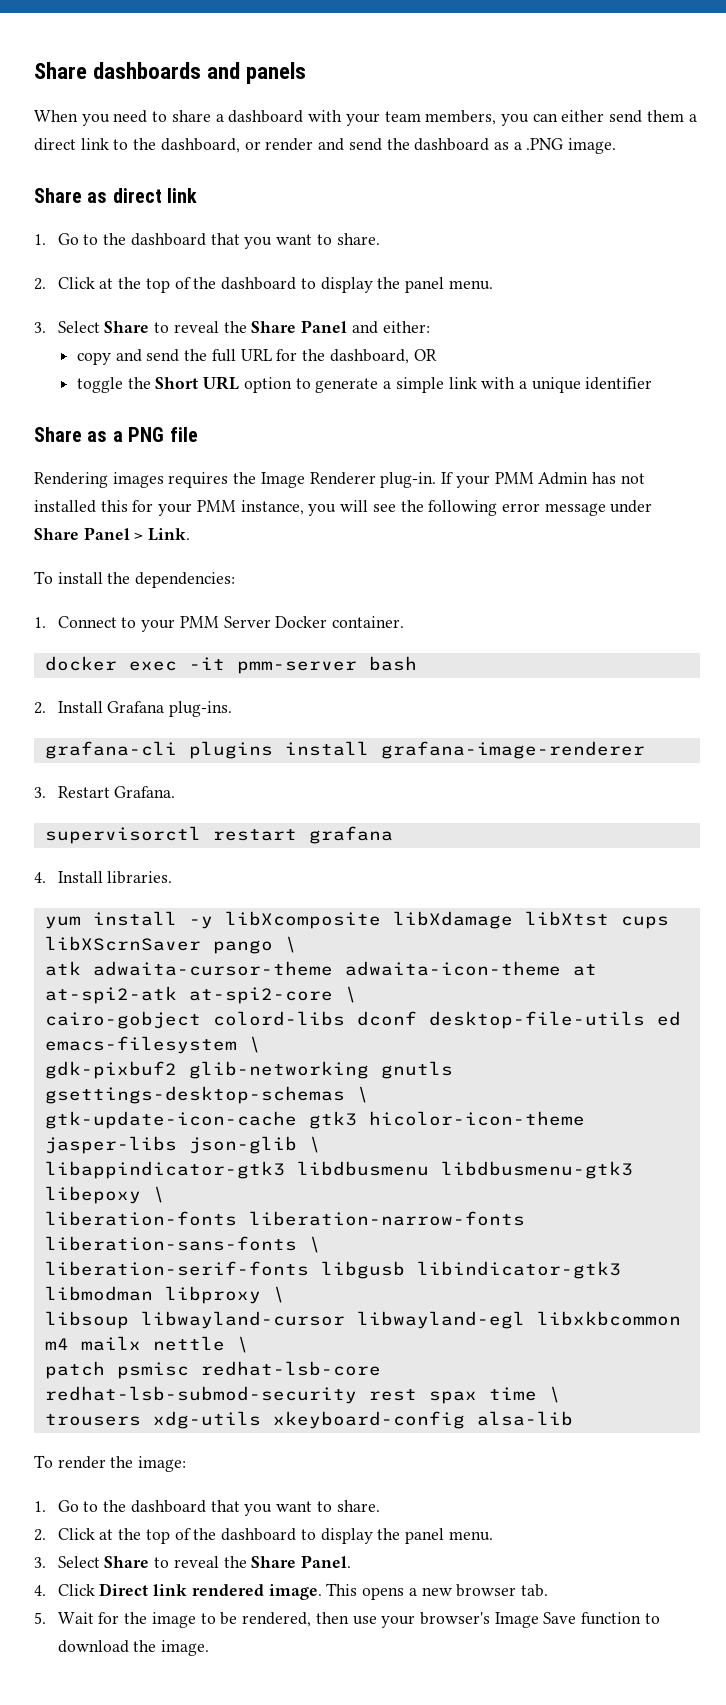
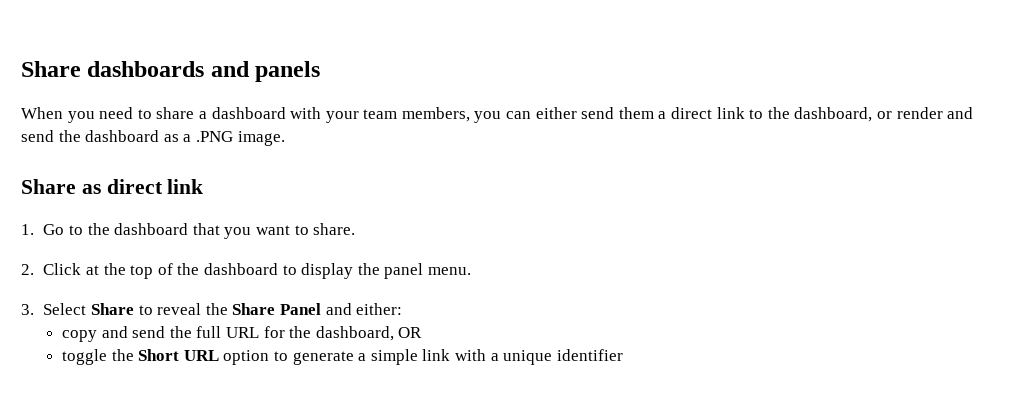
[34,427,198,442] [34,472,645,488] [34,500,653,516] [34,527,191,541] [34,571,236,588] [34,616,405,632] [44,656,417,674] [34,701,233,717] [44,741,645,759] [34,786,176,798] [44,826,393,844] [34,871,173,884] [44,911,669,929] [44,936,297,954] [44,961,597,976] [44,986,357,1004] [44,1011,681,1029] [44,1036,261,1054] [44,1061,453,1079] [44,1086,369,1104] [44,1111,585,1129] [44,1136,321,1154] [44,1161,633,1179] [44,1186,165,1204] [44,1211,525,1226] [44,1236,321,1253] [44,1261,621,1279] [44,1286,285,1304] [44,1311,681,1329] [44,1336,249,1353] [44,1361,381,1379] [44,1386,561,1404] [44,1411,573,1429] [34,1455,187,1472] [34,1500,380,1516] [34,1528,493,1544] [34,1555,352,1568] [34,1583,548,1600] [34,1612,660,1628] [57,1640,210,1656] // Share as a PNG file // Rendering images requires the Image Renderer plug-in. If your PMM Admin has not installed this for your PMM instance, you will see the following error message under Share Panel > Link. // To install the dependencies: // 1. Connect to your PMM Server Docker container. // docker exec -it pmm-server bash // 2. Install Grafana plug-ins. // grafana-cli plugins install grafana-image-renderer // 3. Restart Grafana. // supervisorctl restart grafana // 4. Install libraries. // yum install -y libXcomposite libXdamage libXtst cups libXScrnSaver pango \ // atk adwaita-cursor-theme adwaita-icon-theme at at-spi2-atk at-spi2-core \ // cairo-gobject colord-libs dconf desktop-file-utils ed emacs-filesystem \ // gdk-pixbuf2 glib-networking gnutls gsettings-desktop-schemas \ // gtk-update-icon-cache gtk3 hicolor-icon-theme jasper-libs json-glib \ // libappindicator-gtk3 libdbusmenu libdbusmenu-gtk3 libepoxy \ // liberation-fonts liberation-narrow-fonts liberation-sans-fonts \ // liberation-serif-fonts libgusb libindicator-gtk3 libmodman libproxy \ // libsoup libwayland-cursor libwayland-egl libxkbcommon m4 mailx nettle \ // patch psmisc redhat-lsb-core redhat-lsb-submod-security rest spax time \ // trousers xdg-utils xkeyboard-config alsa-lib // To render the image: // 1. Go to the dashboard that you want to share. // 2. Click at the top of the dashboard to display the panel menu. // 3. Select Share to reveal the Share Panel. // 4. Click Direct link rendered image. This opens a new browser tab. // 5. Wait for the image to be rendered, then use your browser's Image Save function to download the image. -> (623, 355) none

